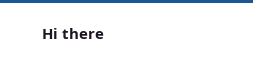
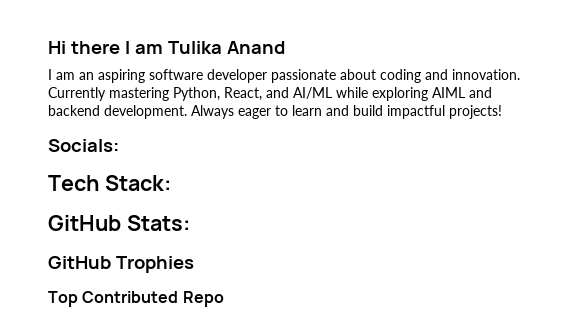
(105, 33) none -> [124,41,285,54] [48,69,520,83] [48,87,492,101] [48,105,502,119] [48,139,119,152] [48,175,171,191] [48,215,190,231] [48,256,194,273] [48,291,224,307] I am Tulika Anand // I am an aspiring software developer passionate about coding and innovation. Currently mastering Python, React, and AI/ML while exploring AIML and backend development. Always eager to learn and build impactful projects! // Socials: // Tech Stack: // GitHub Stats: // GitHub Trophies // Top Contributed Repo

